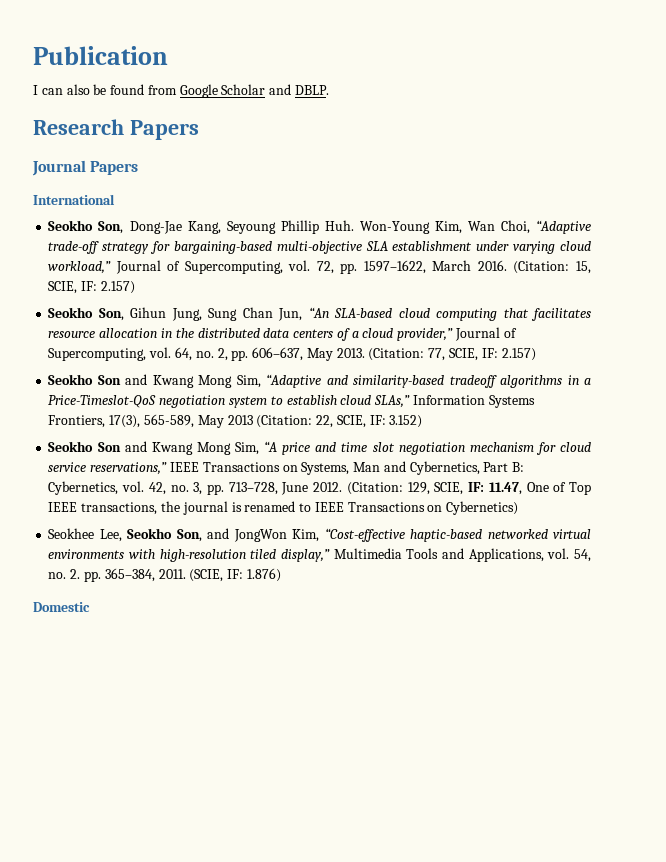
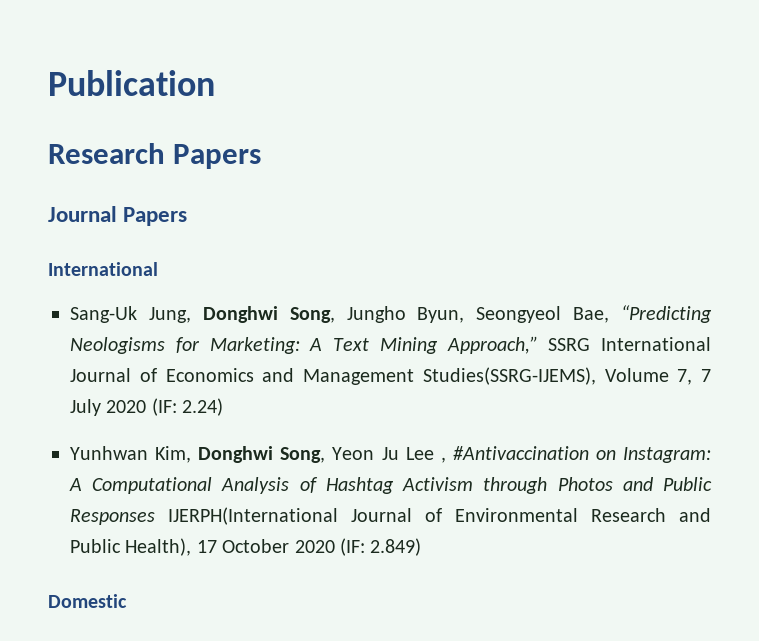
[33,84,330,98] // I can also be found from Google Scholar and DBLP. -> (215, 83) none
[48,220,591,234] [48,241,591,254] [48,260,591,274] [48,281,135,294] [48,307,591,321] [48,327,517,341] [48,347,536,361] [48,374,591,388] [48,395,535,408] [48,414,423,428] [48,441,591,455] [48,461,525,475] [48,481,592,495] [48,501,519,515] [48,528,591,542] [48,548,592,562] [48,568,281,582] Seokho Son, Dong-Jae Kang, Seyoung Phillip Huh. Won-Young Kim, Wan Choi, “Adaptive trade-off strategy for bargaining-based multi-objective SLA establishment under varying cloud workload,” Journal of Supercomputing, vol. 72, pp. 1597–1622, March 2016. (Citation: 15, SCIE, IF: 2.157) // Seokho Son, Gihun Jung, Sung Chan Jun, “An SLA-based cloud computing that facilitates resource allocation in the distributed data centers of a cloud provider,” Journal of Supercomputing, vol. 64, no. 2, pp. 606–637, May 2013. (Citation: 77, SCIE, IF: 2.157) // Seokho Son and Kwang Mong Sim, “Adaptive and similarity-based tradeoff algorithms in a Price-Timeslot-QoS negotiation system to establish cloud SLAs,” Information Systems Frontiers, 17(3), 565-589, May 2013 (Citation: 22, SCIE, IF: 3.152) // Seokho Son and Kwang Mong Sim, “A price and time slot negotiation mechanism for cloud service reservations,” IEEE Transactions on Systems, Man and Cybernetics, Part B: Cybernetics, vol. 42, no. 3, pp. 713–728, June 2012. (Citation: 129, SCIE, IF: 11.47, One of Top IEEE transactions, the journal is renamed to IEEE Transactions on Cybernetics) // Seokhee Lee, Seokho Son, and JongWon Kim, “Cost-effective haptic-based networked virtual environments with high-resolution tiled display,” Multimedia Tools and Applications, vol. 54, no. 2. pp. 365–384, 2011. (SCIE, IF: 1.876) -> [70,305,712,323] [70,336,711,354] [70,367,711,385] [70,398,224,416] [70,446,712,463] [69,477,712,494] [70,507,711,525] [70,538,422,556] Sang-Uk Jung, Donghwi Song, Jungho Byun, Seongyeol Bae, “Predicting Neologisms for Marketing: A Text Mining Approach,” SSRG International Journal of Economics and Management Studies(SSRG-IJEMS), Volume 7, 7 July 2020 (IF: 2.24) // Yunhwan Kim, Donghwi Song, Yeon Ju Lee , #Antivaccination on Instagram: A Computational Analysis of Hashtag Activism through Photos and Public Responses IJERPH(International Journal of Environmental Research and Public Health), 17 October 2020 (IF: 2.849)

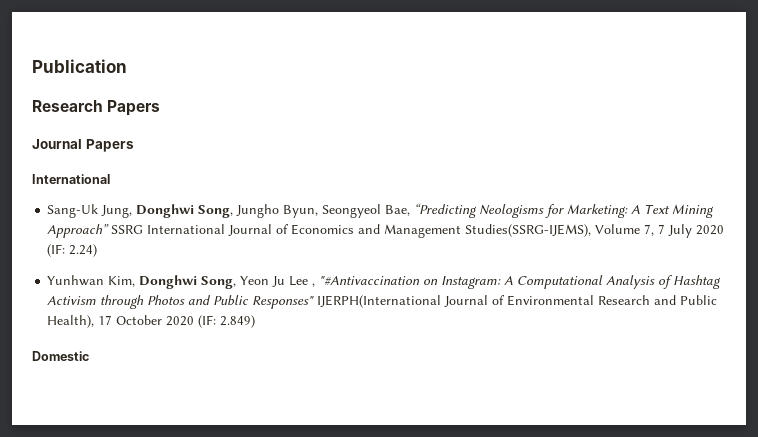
[446,336,538,354] Approach,” -> [47,224,110,238] Approach”
[452,446,589,460] #Antivaccination -> [319,276,421,286] "#Antivaccination
[70,509,155,525] Responses -> [252,296,315,309] Responses"

